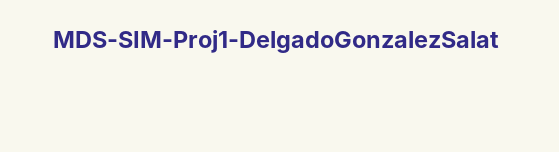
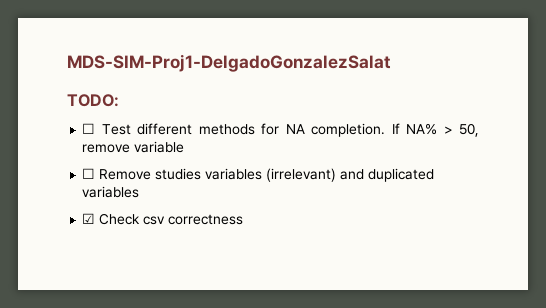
(499, 41) none -> [67,94,119,107] [82,123,479,137] [82,141,185,153] [82,168,435,182] [82,186,140,198] [82,213,244,225] // TODO: // ☐ Test different methods for NA completion. If NA% > 50, remove variable // ☐ Remove studies variables (irrelevant) and duplicated variables // ☑ Check csv correctness

